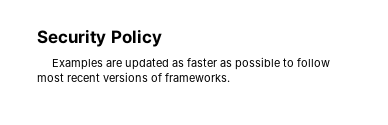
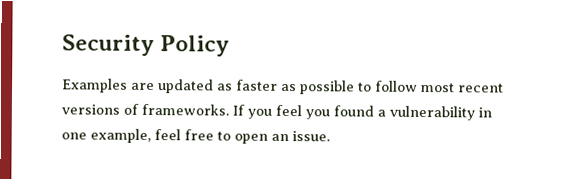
(230, 77) none -> [232,104,492,121] [61,128,330,144] If you feel you found a vulnerability in one example, feel free to open an issue.

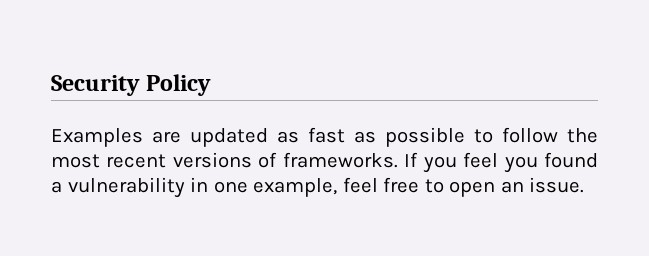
[236,79,278,91] faster -> [308,127,345,143] fast
(418, 86) none -> [567,128,598,143] the

